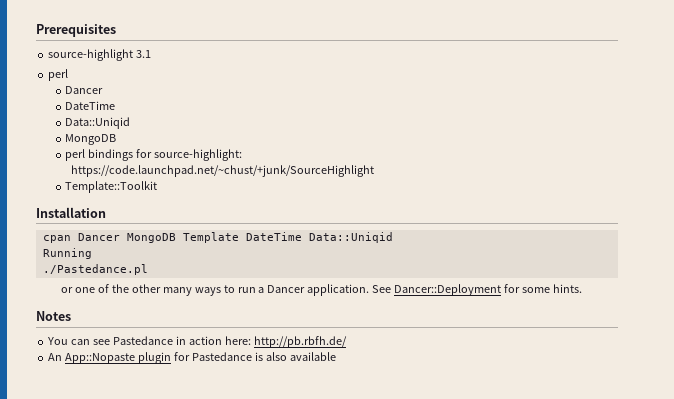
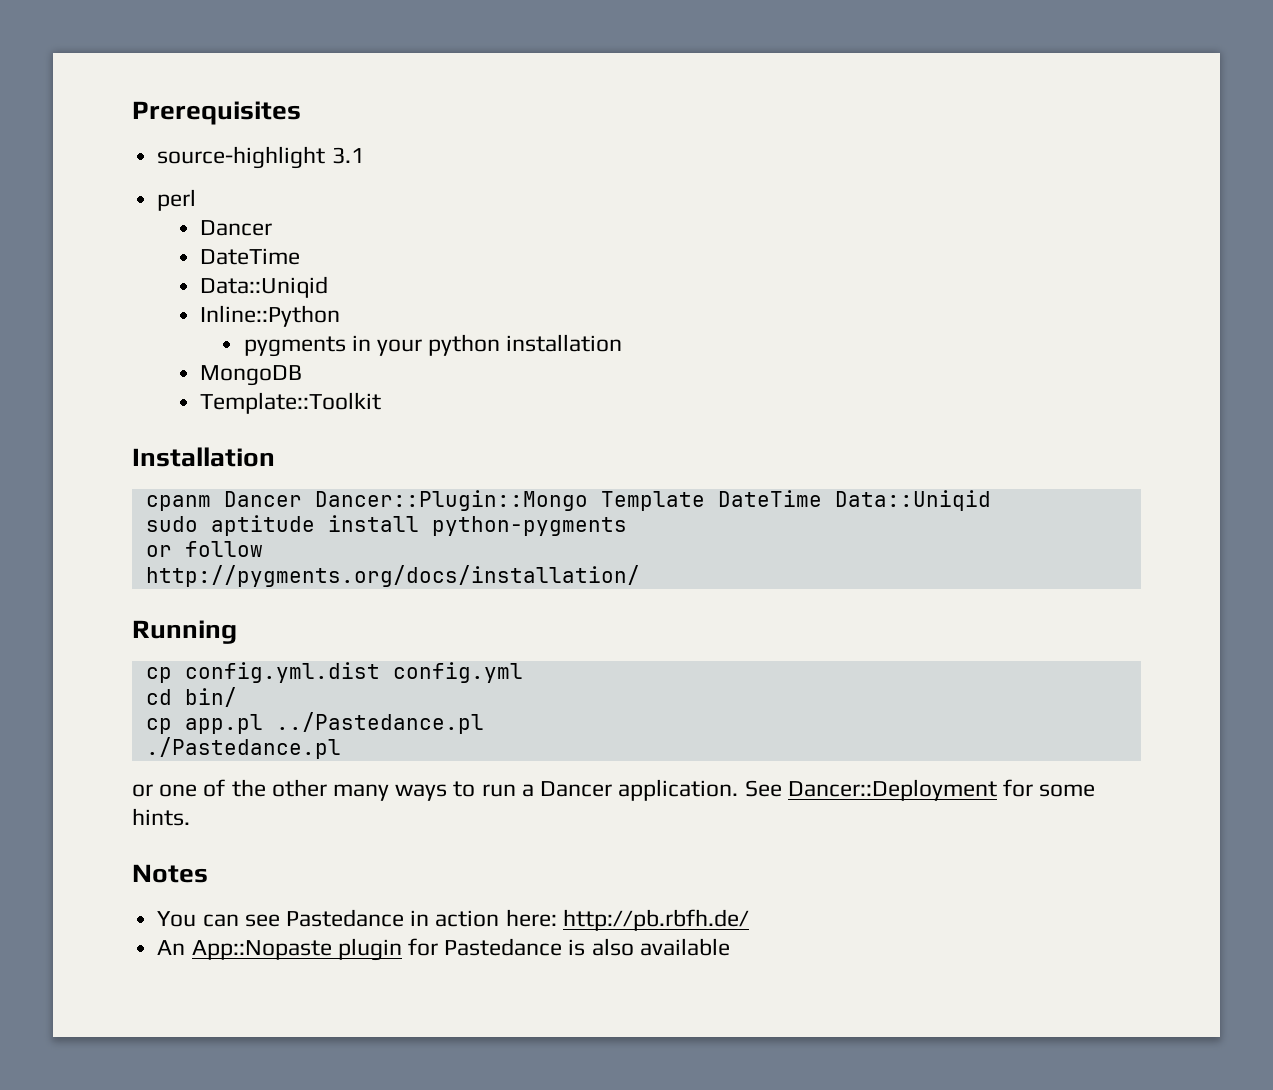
[65,134,117,145] [65,149,243,161] [70,165,374,177] MongoDB // perl bindings for source-highlight: // https://code.launchpad.net/~chust/+junk/SourceHighlight -> [200,305,341,327] [243,334,623,357] [200,365,303,386] Inline::Python // pygments in your python installation // MongoDB
[42,233,176,243] cpan Dancer MongoDB -> [145,490,588,511] cpanm Dancer Dancer::Plugin::Mongo
[42,248,92,259] Running -> [145,515,627,536] [145,541,263,557] [145,565,640,587] [132,620,237,644] [145,662,523,683] [145,687,237,707] [145,712,484,734] sudo aptitude install python-pygments // or follow // http://pygments.org/docs/installation/ // Running // cp config.yml.dist config.yml // cd bin/ // cp app.pl ../Pastedance.pl

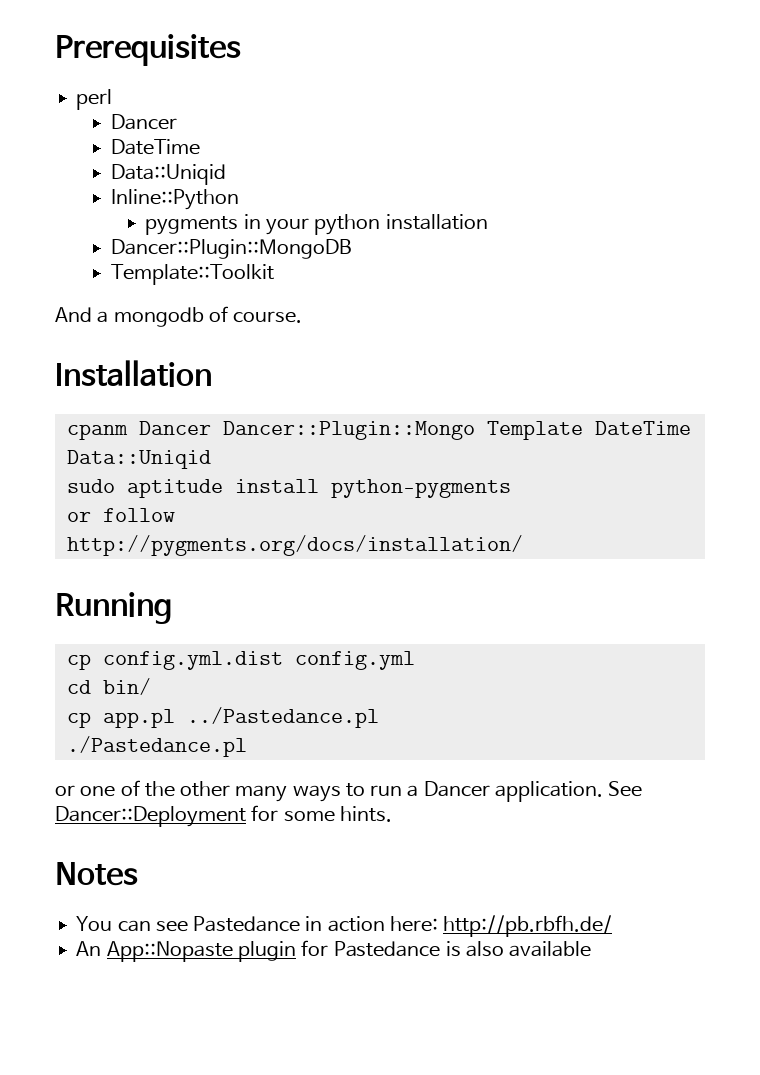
[157,146,364,169] // source-highlight 3.1 -> (241, 50) none
[200,365,303,386] MongoDB -> [110,239,352,259] Dancer::Plugin::MongoDB
(382, 403) none -> [55,306,303,327] // And a mongodb of course.

